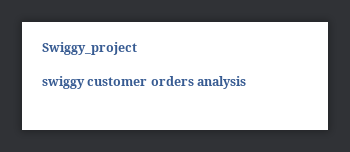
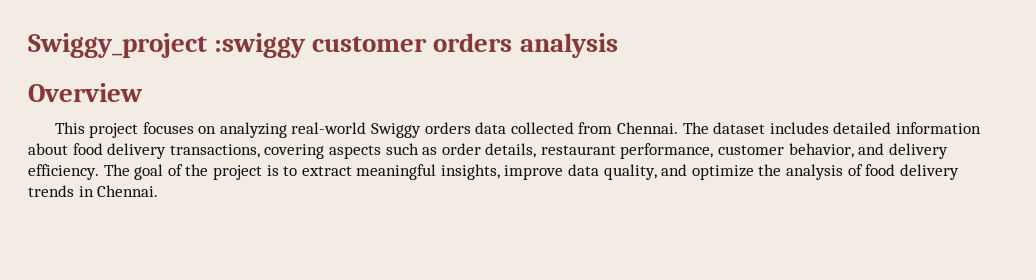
[42,76,85,89] // swiggy -> [214,33,307,58] :swiggy
(247, 82) none -> [28,83,143,102] [54,122,981,138] [28,143,948,159] [28,164,959,180] [28,185,159,197] // Overview // This project focuses on analyzing real-world Swiggy orders data collected from Chennai. The dataset includes detailed information about food delivery transactions, covering aspects such as order details, restaurant performance, customer behavior, and delivery efficiency. The goal of the project is to extract meaningful insights, improve data quality, and optimize the analysis of food delivery trends in Chennai.

